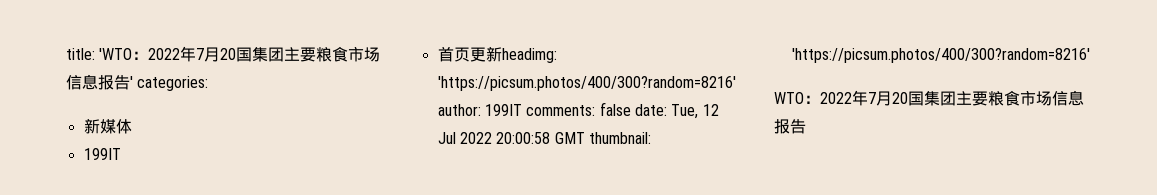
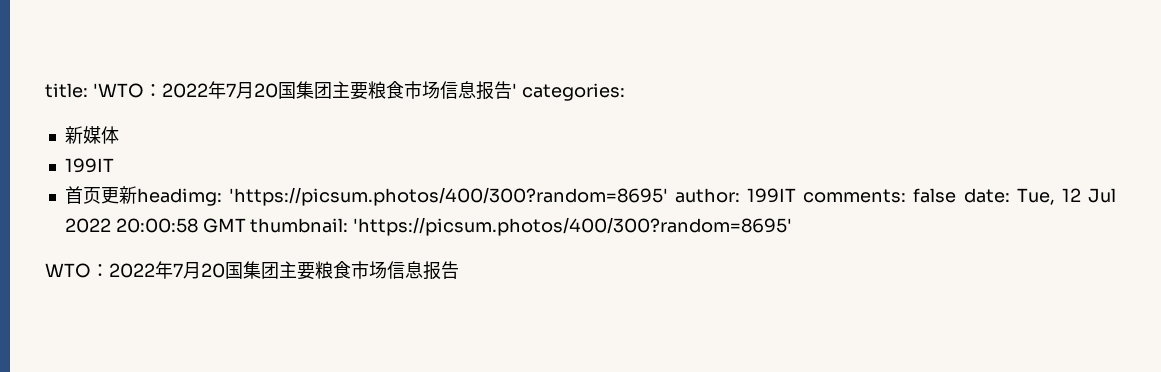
[437,76,736,91] 'https://picsum.photos/400/300?random=8216' -> [228,187,668,206] 'https://picsum.photos/400/300?random=8695'
[791,48,1090,63] 'https://picsum.photos/400/300?random=8216' -> [353,217,793,236] 'https://picsum.photos/400/300?random=8695'

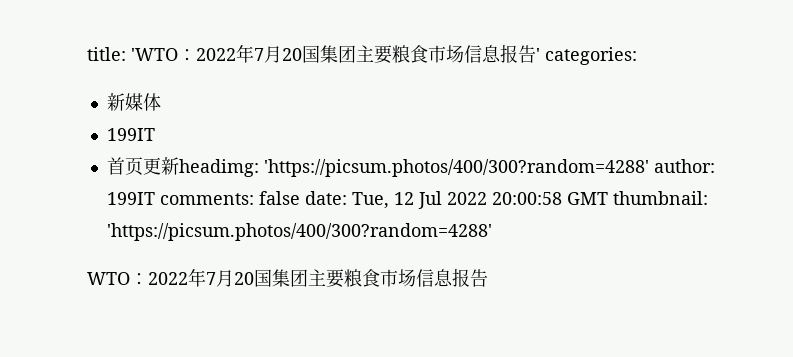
[228,187,668,206] 'https://picsum.photos/400/300?random=8695' -> [263,159,649,177] 'https://picsum.photos/400/300?random=4288'
[353,217,793,236] 'https://picsum.photos/400/300?random=8695' -> [106,223,492,241] 'https://picsum.photos/400/300?random=4288'

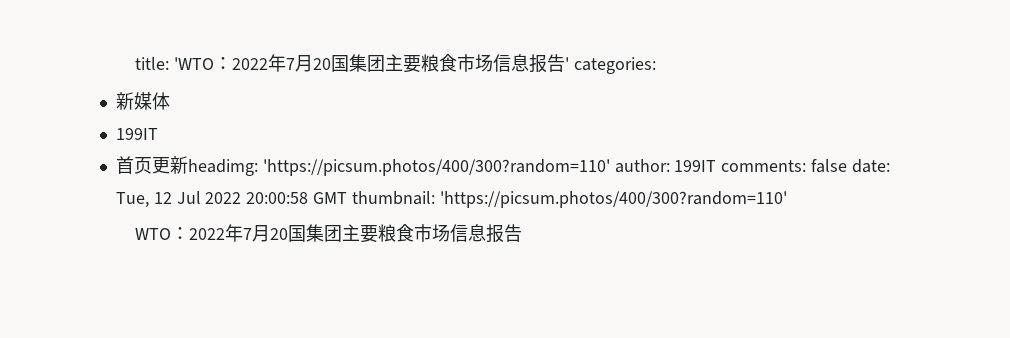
[263,159,649,177] 'https://picsum.photos/400/300?random=4288' -> [262,159,610,176] 'https://picsum.photos/400/300?random=110'
[106,223,492,241] 'https://picsum.photos/400/300?random=4288' -> [439,191,787,208] 'https://picsum.photos/400/300?random=110'

